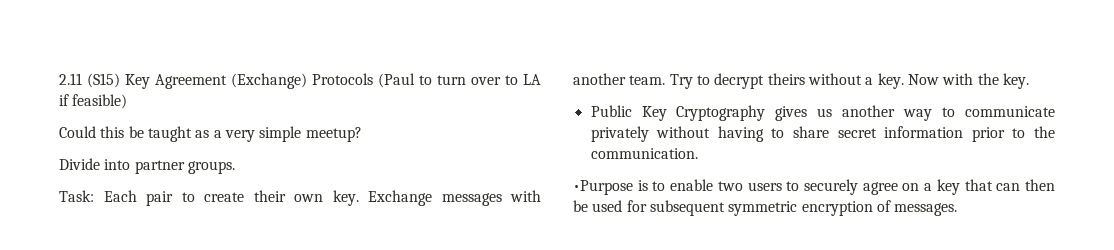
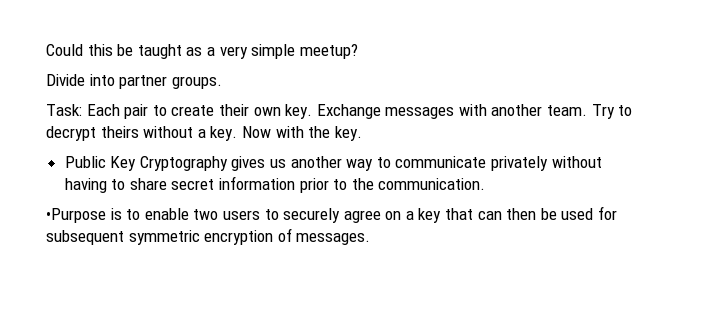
[59,73,541,89] [59,94,128,109] 2.11 (S15) Key Agreement (Exchange) Protocols (Paul to turn over to LA if feasible) // -> (46, 50) none

